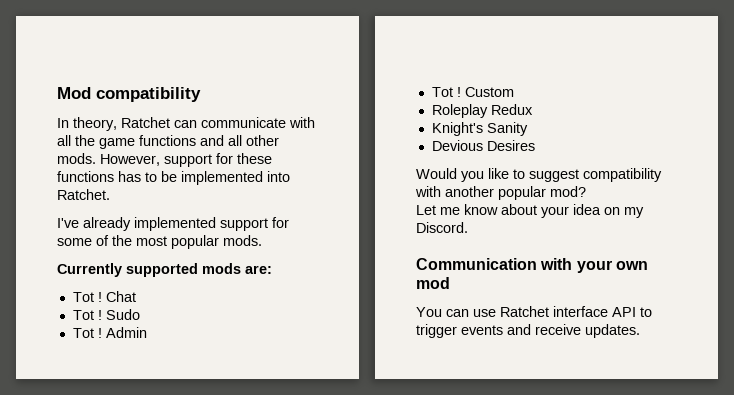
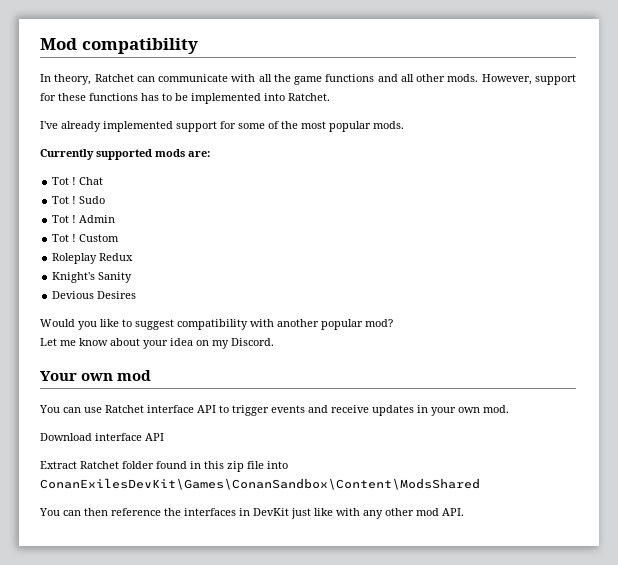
[416,258,612,273] Communication with your -> [40,371,77,381] Your
[585,324,640,338] updates. -> [372,405,509,416] [40,433,164,441] [40,461,288,472] [40,478,480,490] [39,508,464,519] updates in your own mod. // Download interface API // Extract Ratchet folder found in this zip file into ConanExilesDevKit\Games\ConanSandbox\Content\ModsShared // You can then reference the interfaces in DevKit just like with any other mod API.

